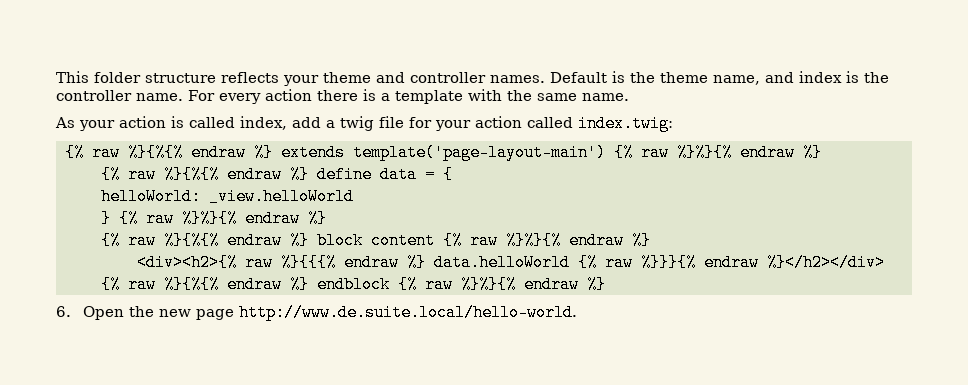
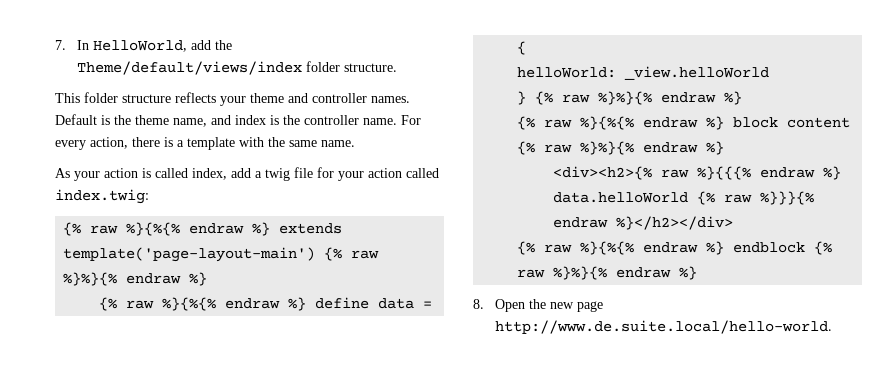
(56, 77) none -> [55,40,232,52] [76,61,397,75] 7. In HelloWorld, add the Theme/default/views/index folder structure. //
[265,89,312,101] action -> [90,137,128,149] action,
[56,306,71,317] 6. -> [473,299,484,309] 8.

